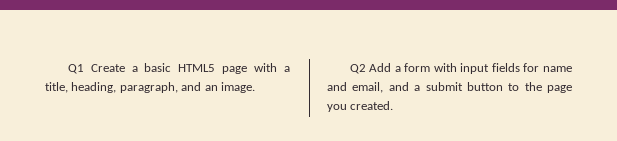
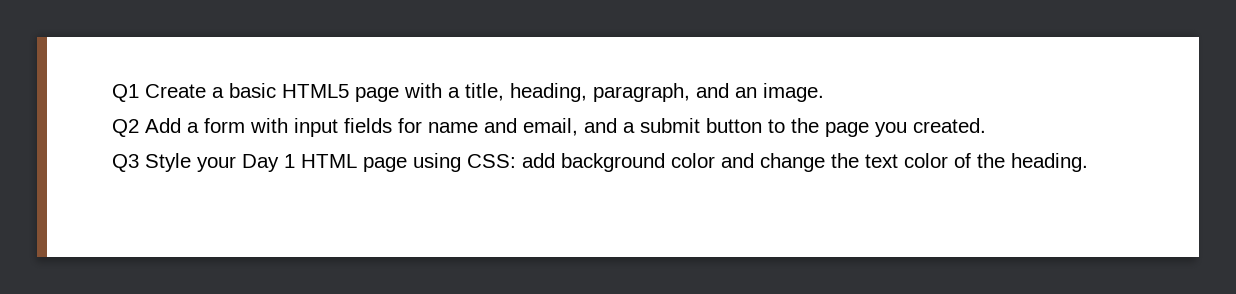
(394, 105) none -> [112,153,1088,172] // Q3 Style your Day 1 HTML page using CSS: add background color and change the text color of the heading.

